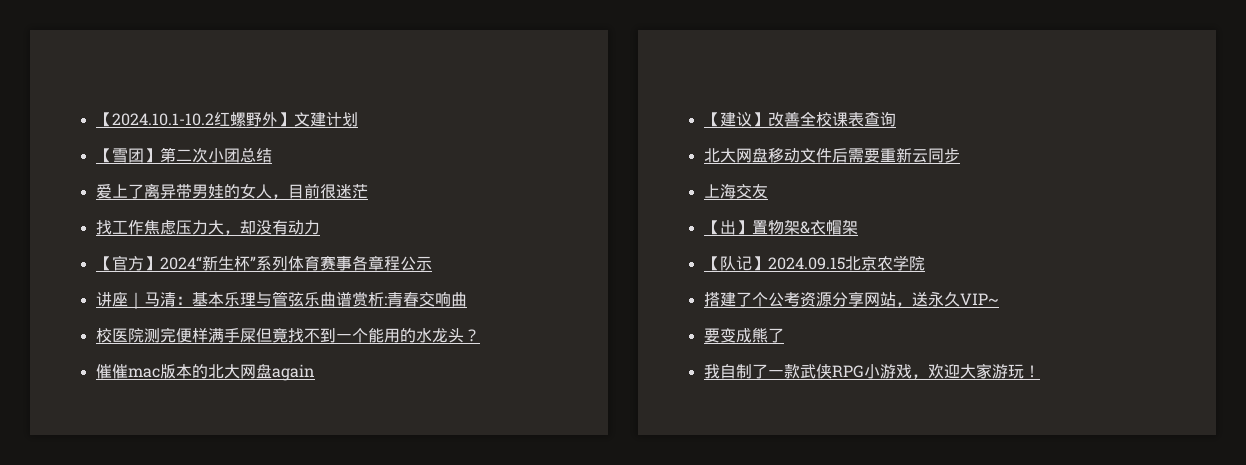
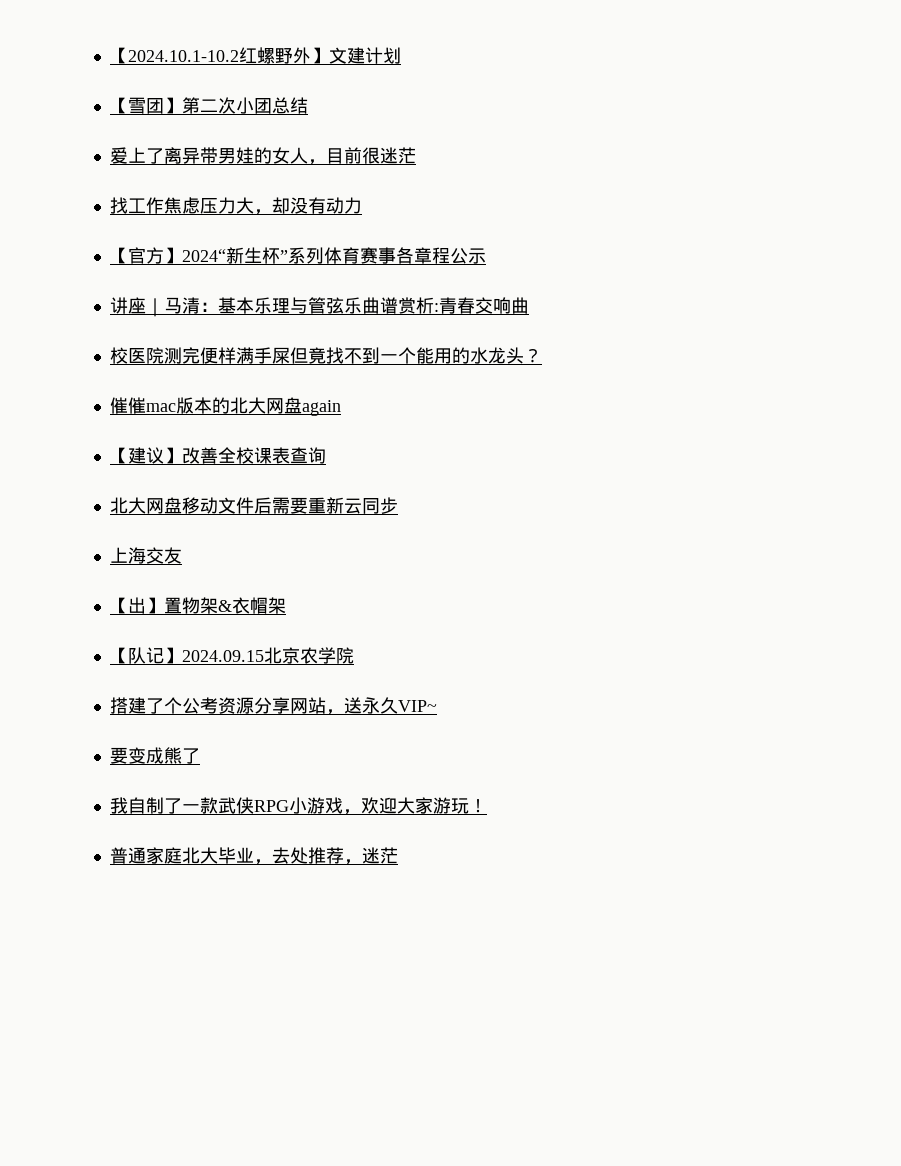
(1040, 371) none -> [109,847,398,865] // 普通家庭北大毕业，去处推荐，迷茫

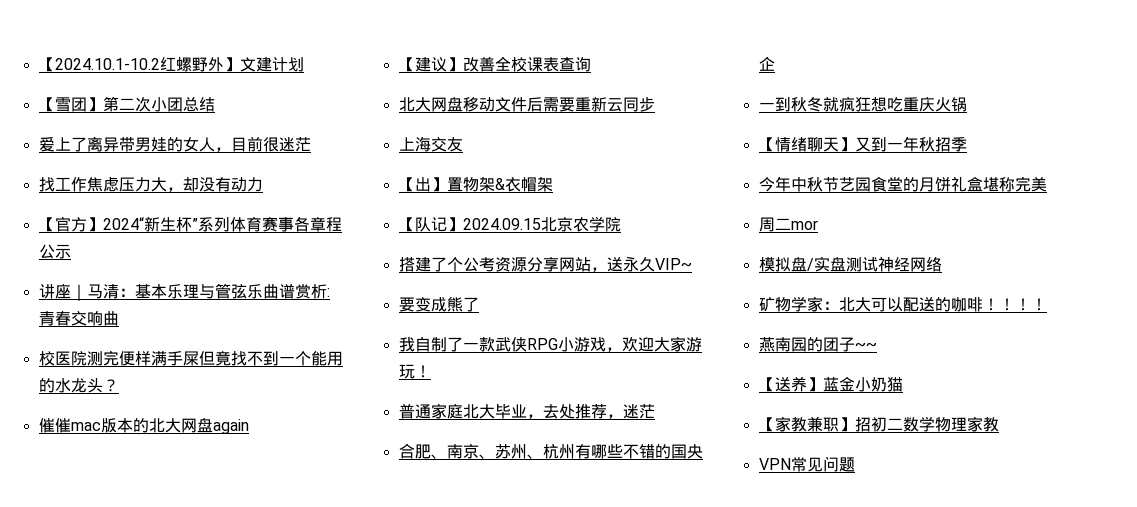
(398, 855) none -> [398,443,703,459] [758,56,775,71] [758,96,967,112] [758,136,967,152] [758,176,1047,192] [758,217,818,232] [758,256,942,272] [758,296,1047,312] [758,337,877,352] [758,376,903,392] [758,416,999,432] [758,456,855,472] // 合肥、南京、苏州、杭州有哪些不错的国央企 // 一到秋冬就疯狂想吃重庆火锅 // 【情绪聊天】又到一年秋招季 // 今年中秋节艺园食堂的月饼礼盒堪称完美 // 周二mor // 模拟盘/实盘测试神经网络 // 矿物学家：北大可以配送的咖啡！！！！ // 燕南园的团子~~ // 【送养】蓝金小奶猫 // 【家教兼职】招初二数学物理家教 // VPN常见问题

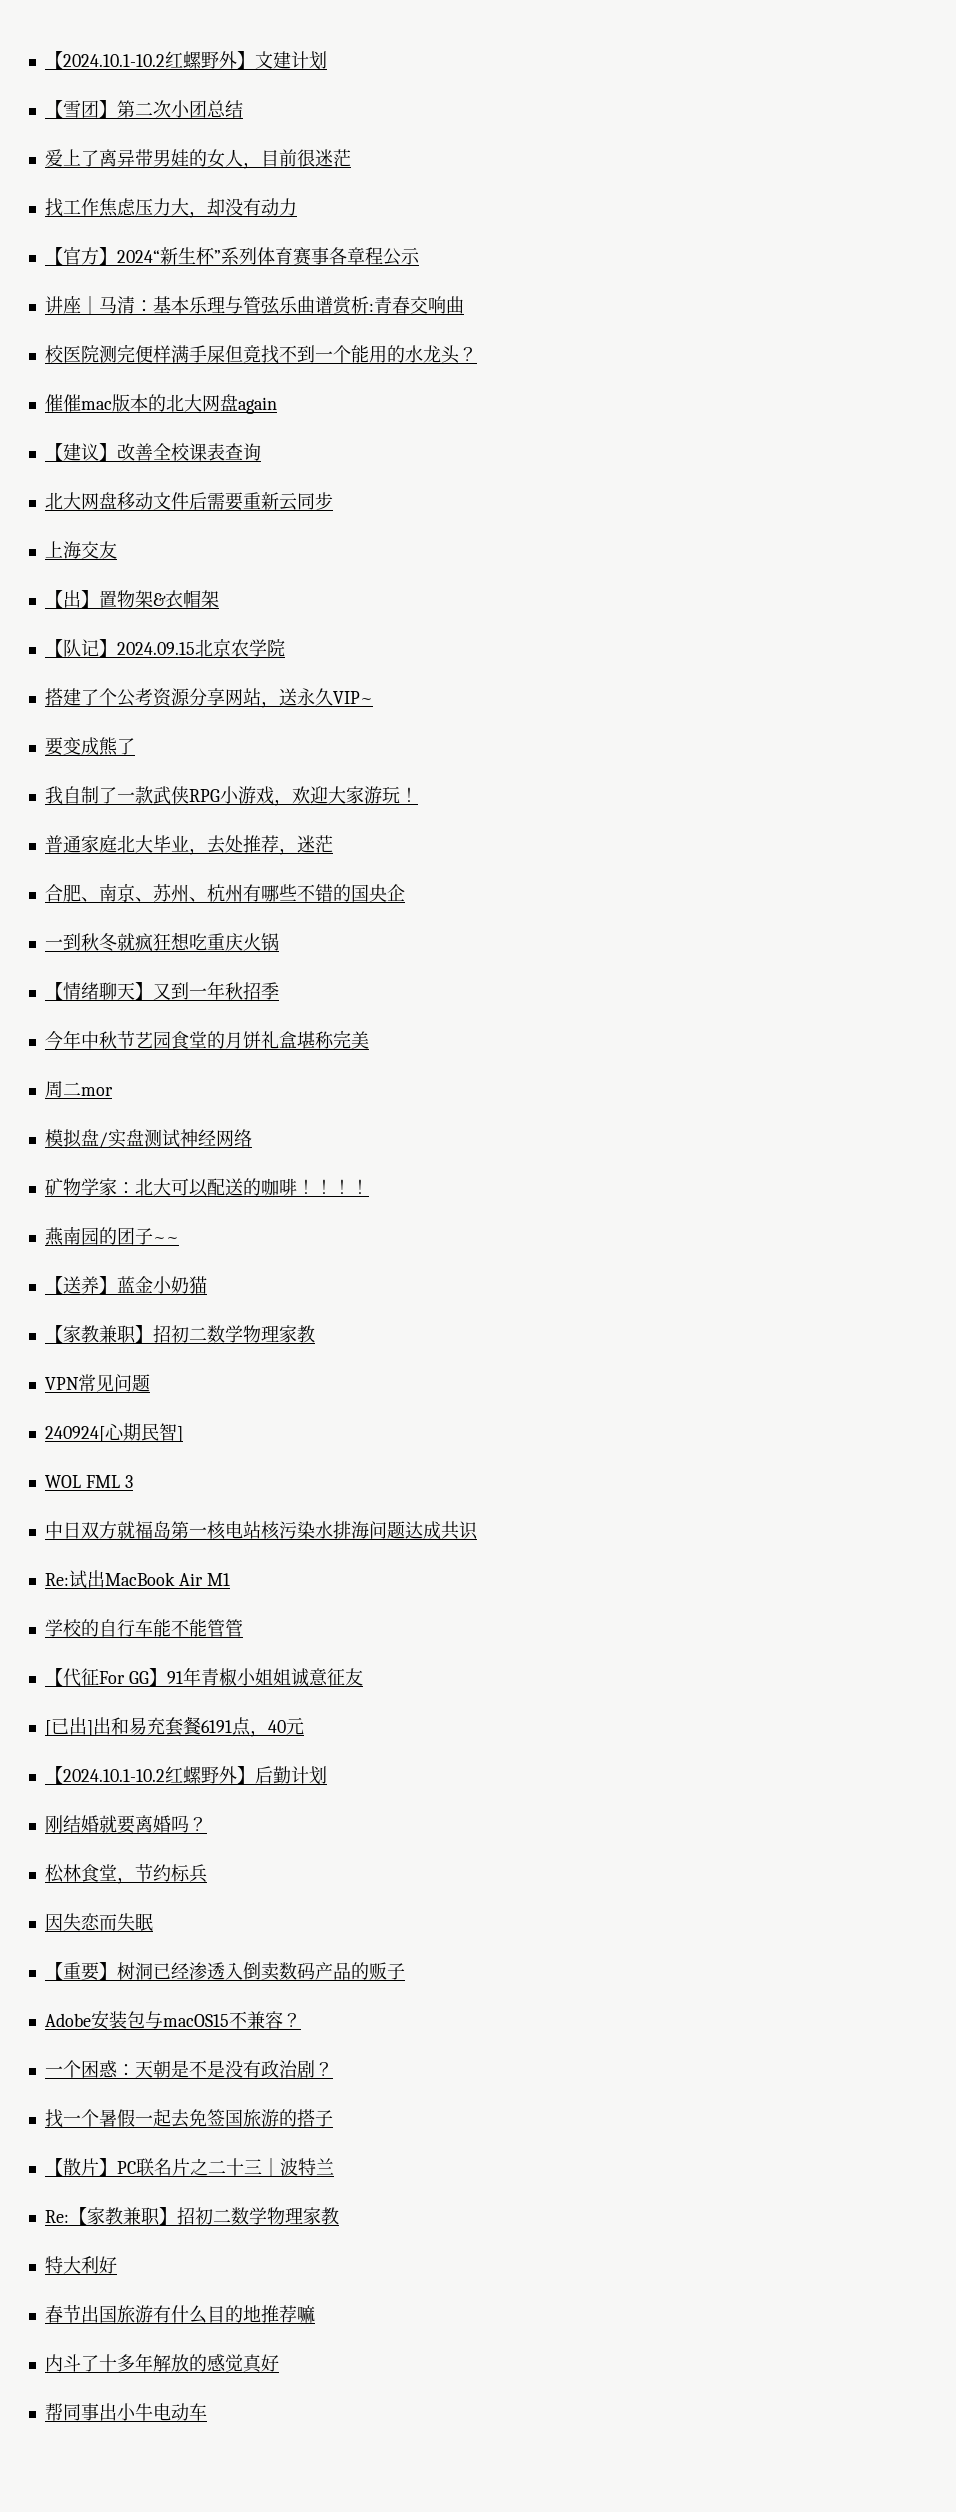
(855, 464) none -> [44,1423,183,1442] [44,1475,133,1488] [44,1521,478,1540] [44,1570,230,1589] [44,1619,243,1637] [44,1667,363,1687] [44,1716,304,1737] [44,1766,327,1785] [44,1815,207,1834] [44,1864,207,1884] [44,1913,153,1931] [44,1962,405,1981] [44,2010,301,2030] [44,2060,333,2078] [44,2109,333,2128] [44,2158,334,2177] [44,2207,339,2226] [44,2256,117,2274] [44,2305,315,2324] [44,2353,279,2373] [44,2403,207,2421] // 240924[心期民智] // WOL FML 3 // 中日双方就福岛第一核电站核污染水排海问题达成共识 // Re:试出MacBook Air M1 // 学校的自行车能不能管管 // 【代征For GG】91年青椒小姐姐诚意征友 // [已出]出和易充套餐6191点，40元 // 【2024.10.1-10.2红螺野外】后勤计划 // 刚结婚就要离婚吗？ // 松林食堂，节约标兵 // 因失恋而失眠 // 【重要】树洞已经渗透入倒卖数码产品的贩子 // Adobe安装包与macOS15不兼容？ // 一个困惑：天朝是不是没有政治剧？ // 找一个暑假一起去免签国旅游的搭子 // 【散片】PC联名片之二十三｜波特兰 // Re:【家教兼职】招初二数学物理家教 // 特大利好 // 春节出国旅游有什么目的地推荐嘛 // 内斗了十多年解放的感觉真好 // 帮同事出小牛电动车

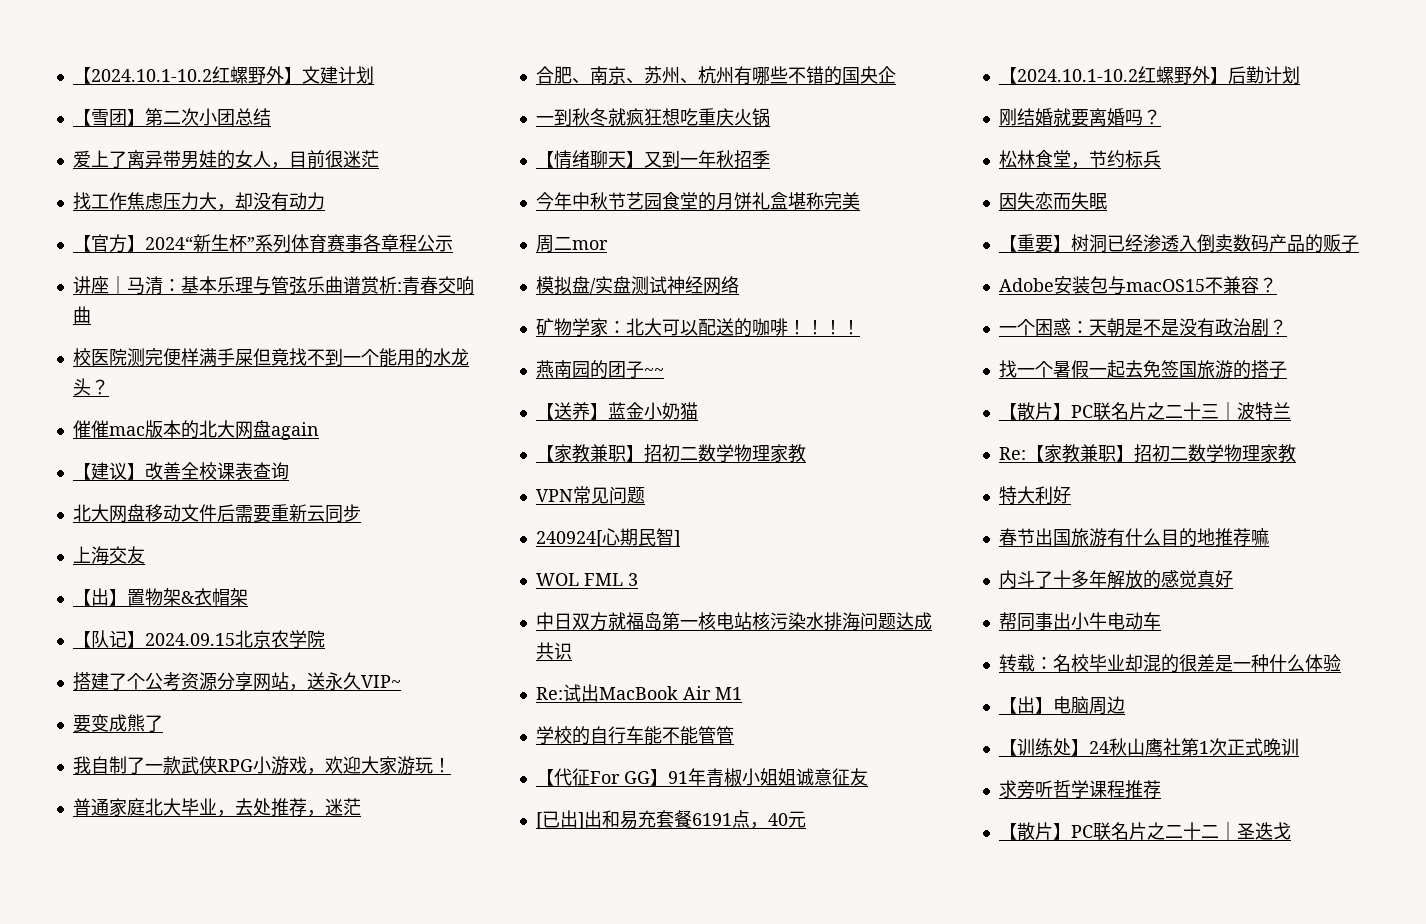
(207, 2412) none -> [998,654,1341,673] [998,696,1125,715] [998,738,1299,756] [998,780,1161,799] [998,822,1291,841] // 转载：名校毕业却混的很差是一种什么体验 // 【出】电脑周边 // 【训练处】24秋山鹰社第1次正式晚训 // 求旁听哲学课程推荐 // 【散片】PC联名片之二十二｜圣迭戈

